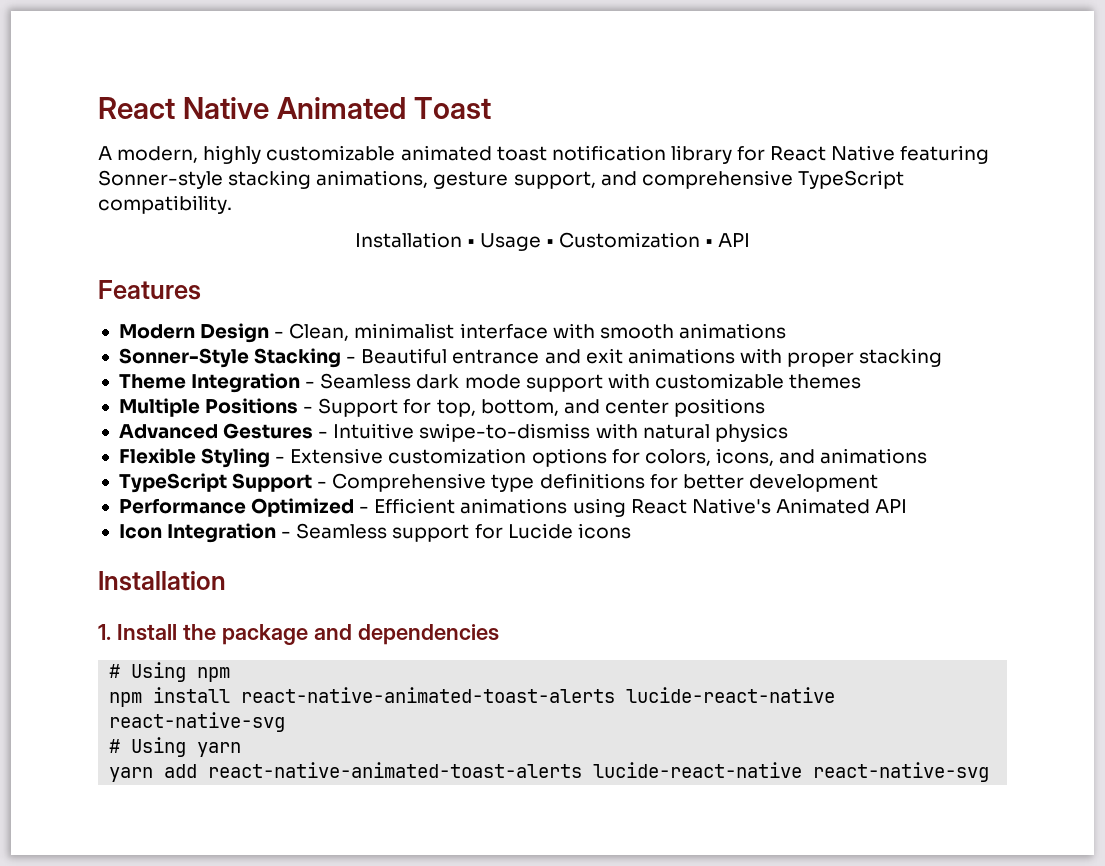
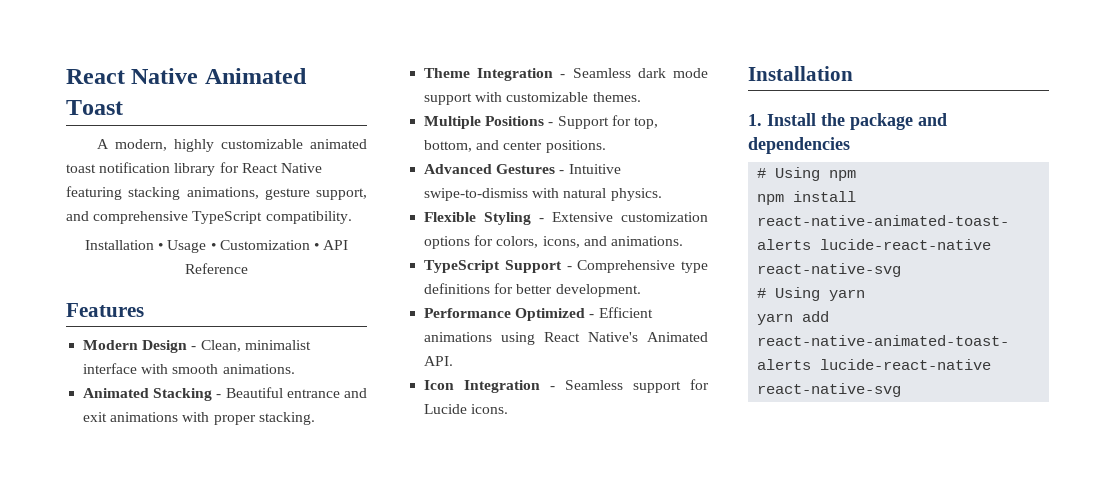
[98,170,223,189] Sonner-style -> (122, 193) none
(751, 240) none -> [185,263,248,274] Reference
[678,323,786,339] [118,348,249,368] animations // Sonner-Style -> [222,364,295,374] [83,388,150,398] animations. // Animated
[859,348,943,367] stacking -> [258,412,315,425] stacking.
[789,374,862,389] themes -> [592,92,641,102] themes.
[674,398,766,417] positions -> [545,140,606,153] positions.
[714,423,788,442] physics -> [610,188,662,201] physics.
[820,448,928,464] animations -> [610,236,683,246] animations.
[748,474,878,492] development -> [555,284,641,297] development.
[875,499,908,513] API -> [424,356,454,366] API.
[577,523,631,539] icons -> [471,404,509,414] icons.

